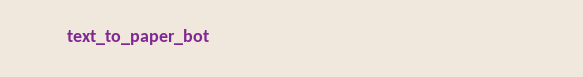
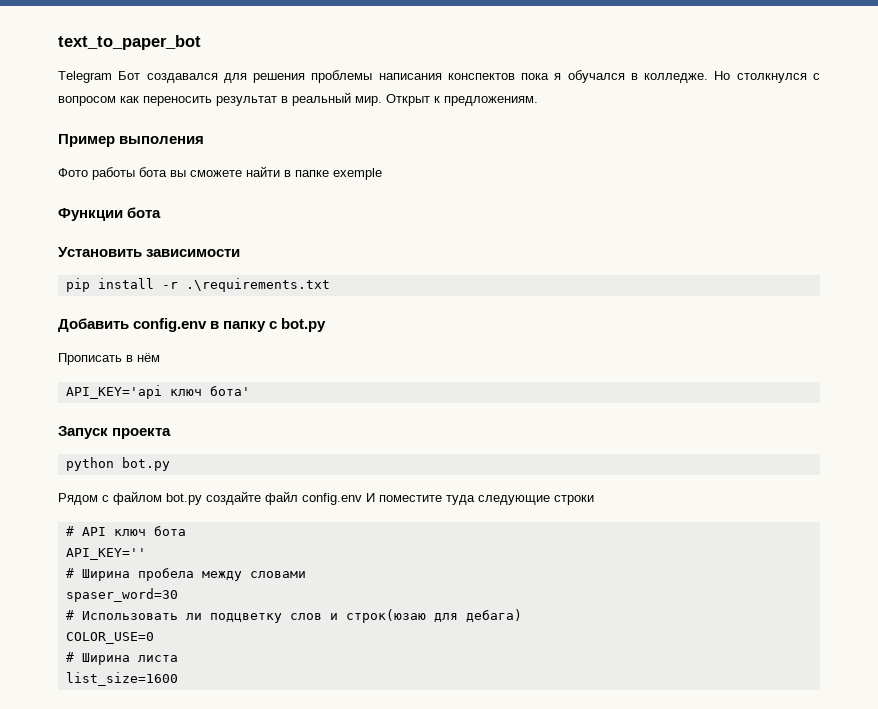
(209, 37) none -> [58,70,820,83] [58,92,538,106] [58,134,205,147] [58,166,382,180] [58,207,162,221] [58,247,241,257] [65,278,330,292] [58,318,327,332] [58,353,160,365] [65,385,250,399] [58,426,172,439] [65,457,170,471] [58,491,594,505] [65,526,186,536] [65,548,146,560] [65,568,306,581] [65,588,178,602] [65,609,522,623] [65,632,154,644] [65,652,178,665] [65,672,178,686] // Telegram Бот создавался для решения проблемы написания конспектов пока я обучался в колледже. Но столкнулся с вопросом как переносить результат в реальный мир. Открыт к предложениям. // Пример выполения // Фото работы бота вы сможете найти в папке exemple // Функции бота // Установить зависимости // pip install -r .\requirements.txt // Добавить config.env в папку с bot.py // Прописать в нём // API_KEY='api ключ бота' // Запуск проекта // python bot.py // Рядом с файлом bot.py создайте файл config.env И поместите туда следующие строки // # API ключ бота // API_KEY='' // # Ширина пробела между словами // spaser_word=30 // # Использовать ли подцветку слов и строк(юзаю для дебага) // COLOR_USE=0 // # Ширина листа // list_size=1600

